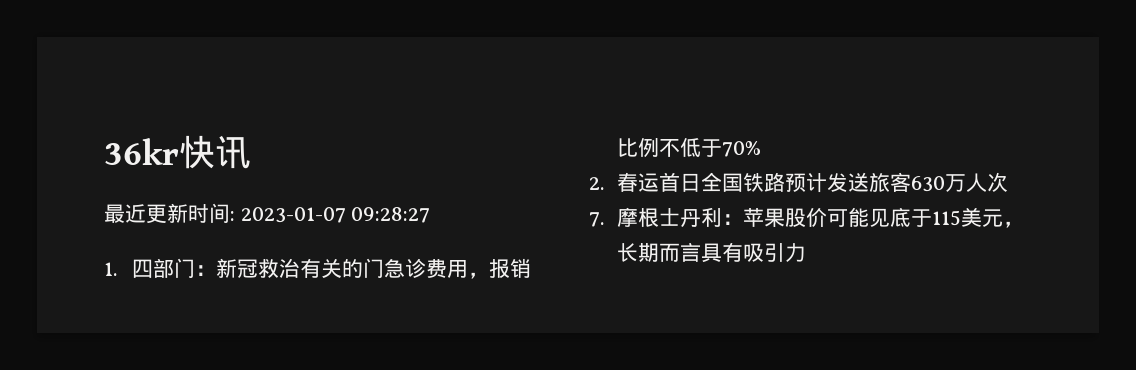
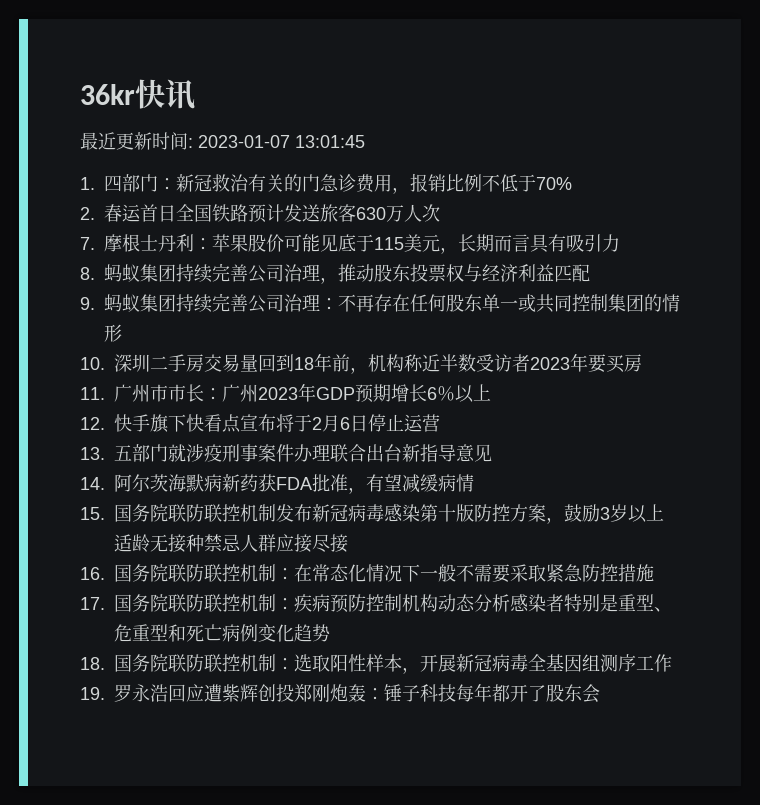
[351,207,431,223] 09:28:27 -> [295,135,365,148] 13:01:45
(807, 252) none -> [80,263,590,284] [80,293,680,313] [104,324,122,342] [80,353,642,374] [80,383,491,403] [80,414,440,433] [80,444,492,462] [80,474,474,494] [80,504,664,524] [114,534,348,553] [80,564,654,583] [80,594,672,613] [114,624,330,642] [80,654,672,674] [80,683,600,703] // 8.蚂蚁集团持续完善公司治理，推动股东投票权与经济利益匹配 // 9.蚂蚁集团持续完善公司治理：不再存在任何股东单一或共同控制集团的情形 // 10.深圳二手房交易量回到18年前，机构称近半数受访者2023年要买房 // 11.广州市市长：广州2023年GDP预期增长6％以上 // 12.快手旗下快看点宣布将于2月6日停止运营 // 13.五部门就涉疫刑事案件办理联合出台新指导意见 // 14.阿尔茨海默病新药获FDA批准，有望减缓病情 // 15.国务院联防联控机制发布新冠病毒感染第十版防控方案，鼓励3岁以上适龄无接种禁忌人群应接尽接 // 16.国务院联防联控机制：在常态化情况下一般不需要采取紧急防控措施 // 17.国务院联防联控机制：疾病预防控制机构动态分析感染者特别是重型、危重型和死亡病例变化趋势 // 18.国务院联防联控机制：选取阳性样本，开展新冠病毒全基因组测序工作 // 19.罗永浩回应遭紫辉创投郑刚炮轰：锤子科技每年都开了股东会

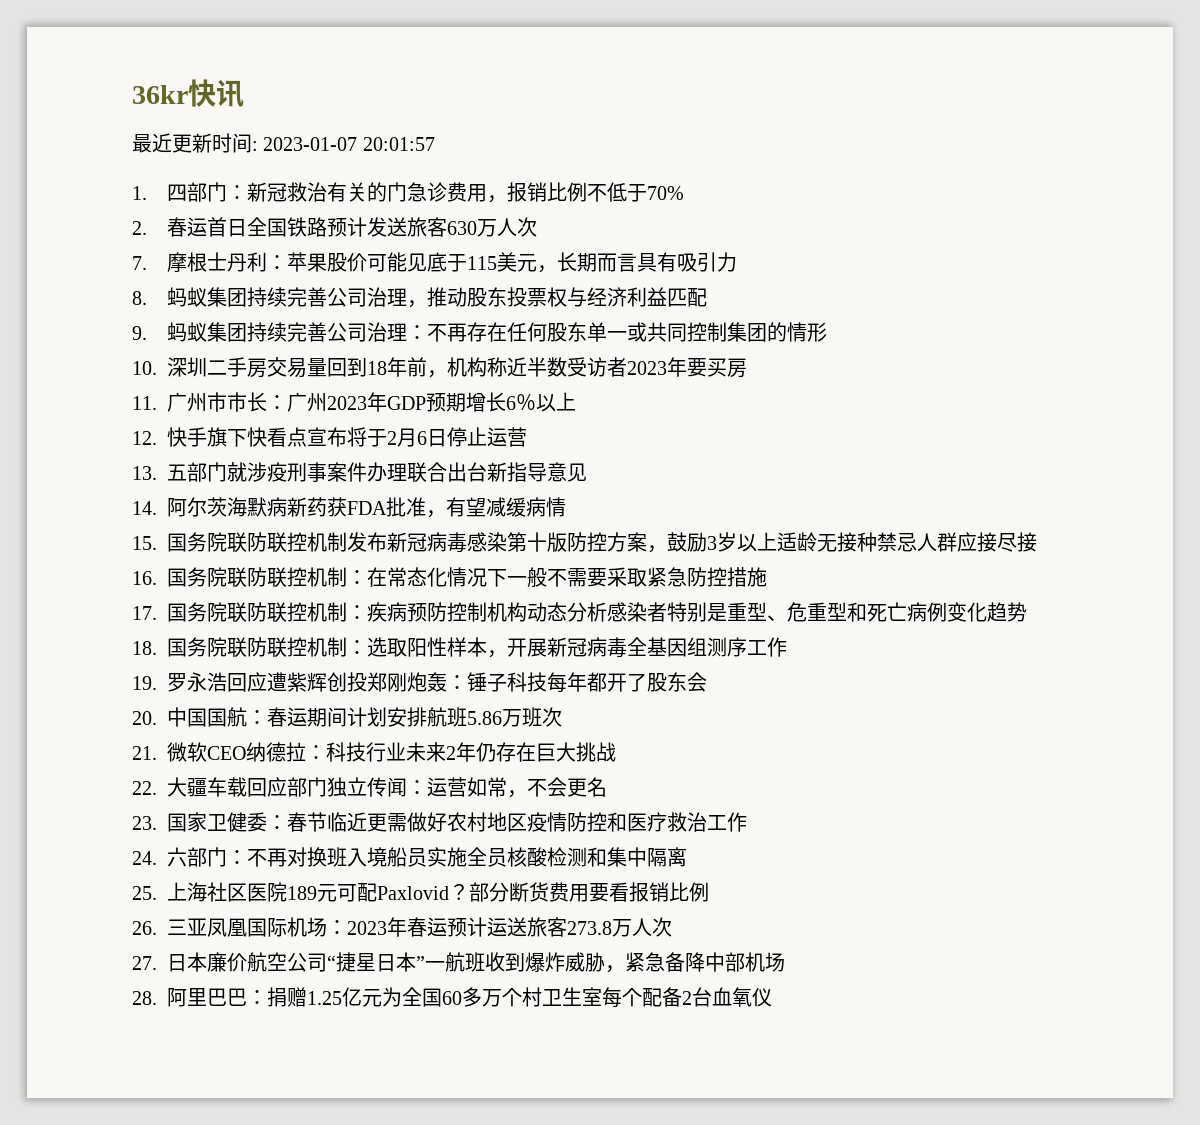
[295,135,365,148] 13:01:45 -> [362,137,435,151] 20:01:57
(600, 693) none -> [132,707,562,727] [132,742,616,762] [132,777,607,798] [132,812,747,832] [132,847,687,867] [132,882,709,902] [132,917,672,937] [132,952,785,973] [132,987,772,1008] // 20.中国国航：春运期间计划安排航班5.86万班次 // 21.微软CEO纳德拉：科技行业未来2年仍存在巨大挑战 // 22.大疆车载回应部门独立传闻：运营如常，不会更名 // 23.国家卫健委：春节临近更需做好农村地区疫情防控和医疗救治工作 // 24.六部门：不再对换班入境船员实施全员核酸检测和集中隔离 // 25.上海社区医院189元可配Paxlovid？部分断货费用要看报销比例 // 26.三亚凤凰国际机场：2023年春运预计运送旅客273.8万人次 // 27.日本廉价航空公司“捷星日本”一航班收到爆炸威胁，紧急备降中部机场 // 28.阿里巴巴：捐赠1.25亿元为全国60多万个村卫生室每个配备2台血氧仪

